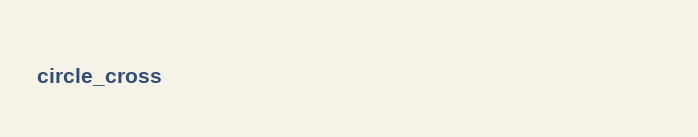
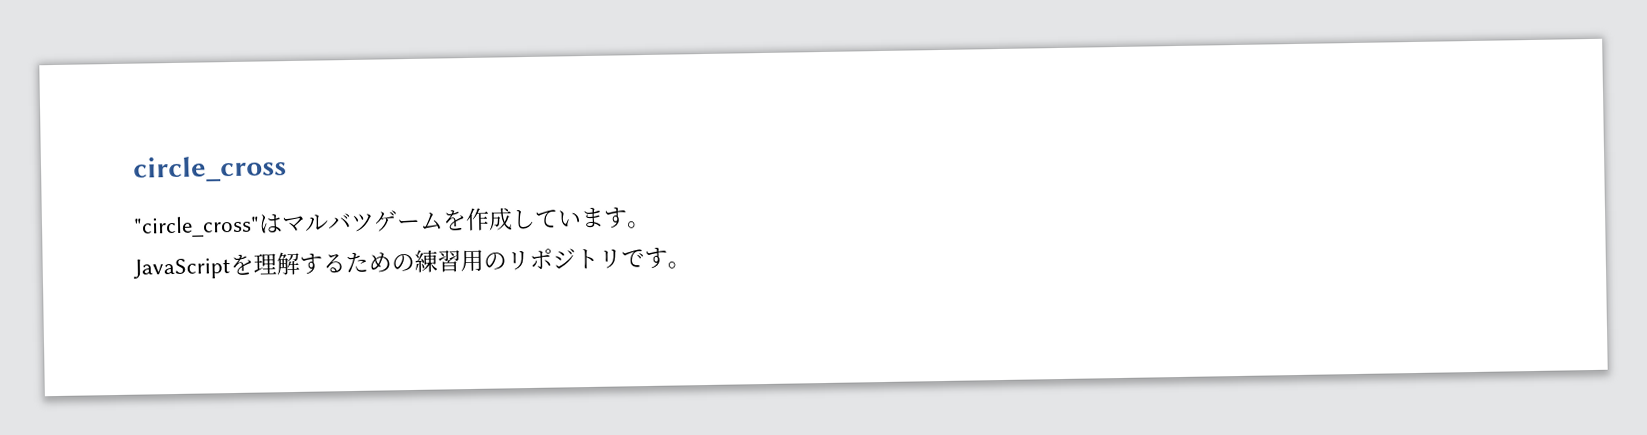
(162, 77) none -> [133,207,651,238] [133,247,691,280] // "circle_cross"はマルバツゲームを作成しています。 // JavaScriptを理解するための練習用のリポジトリです。

